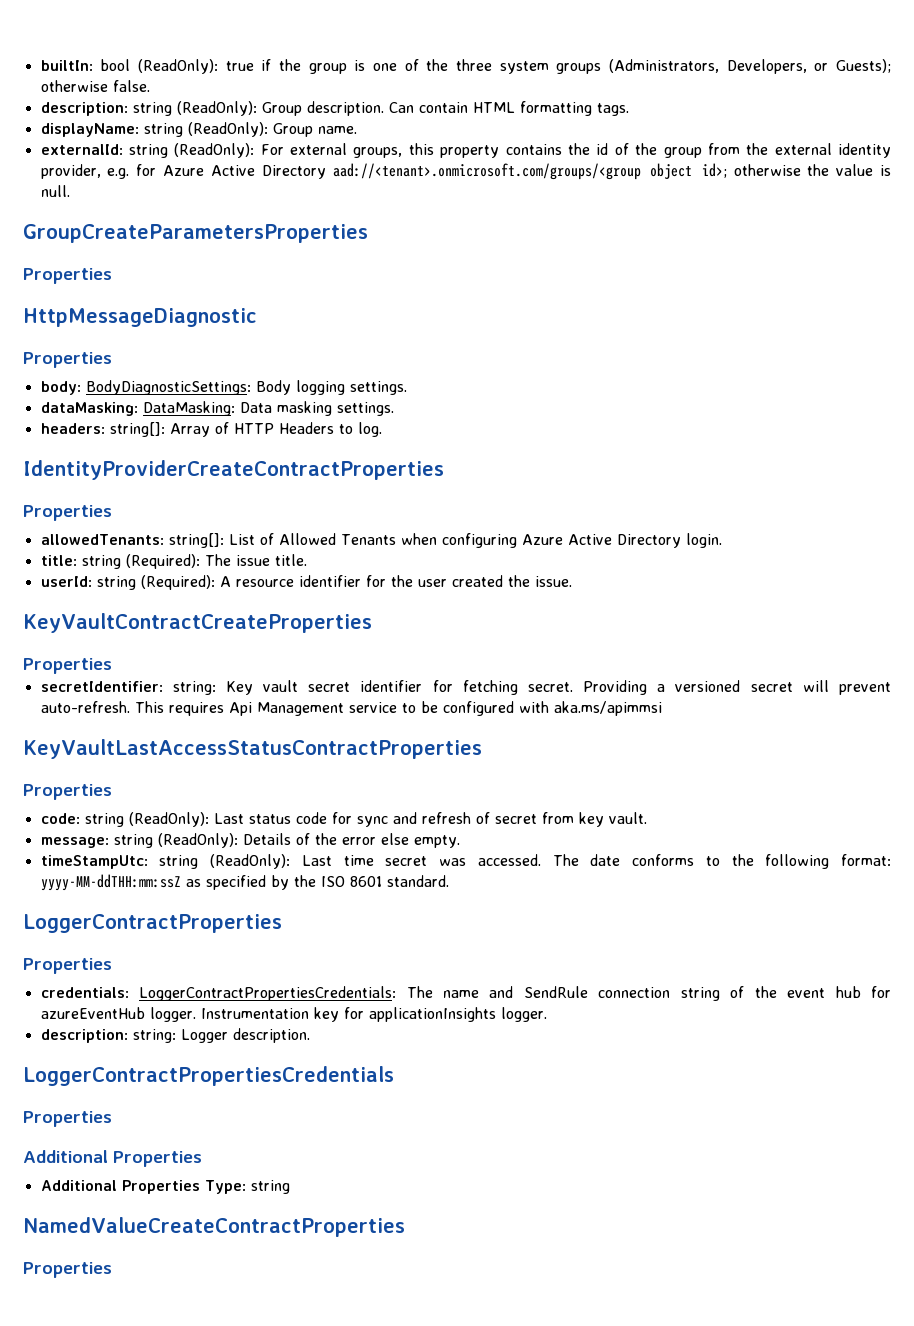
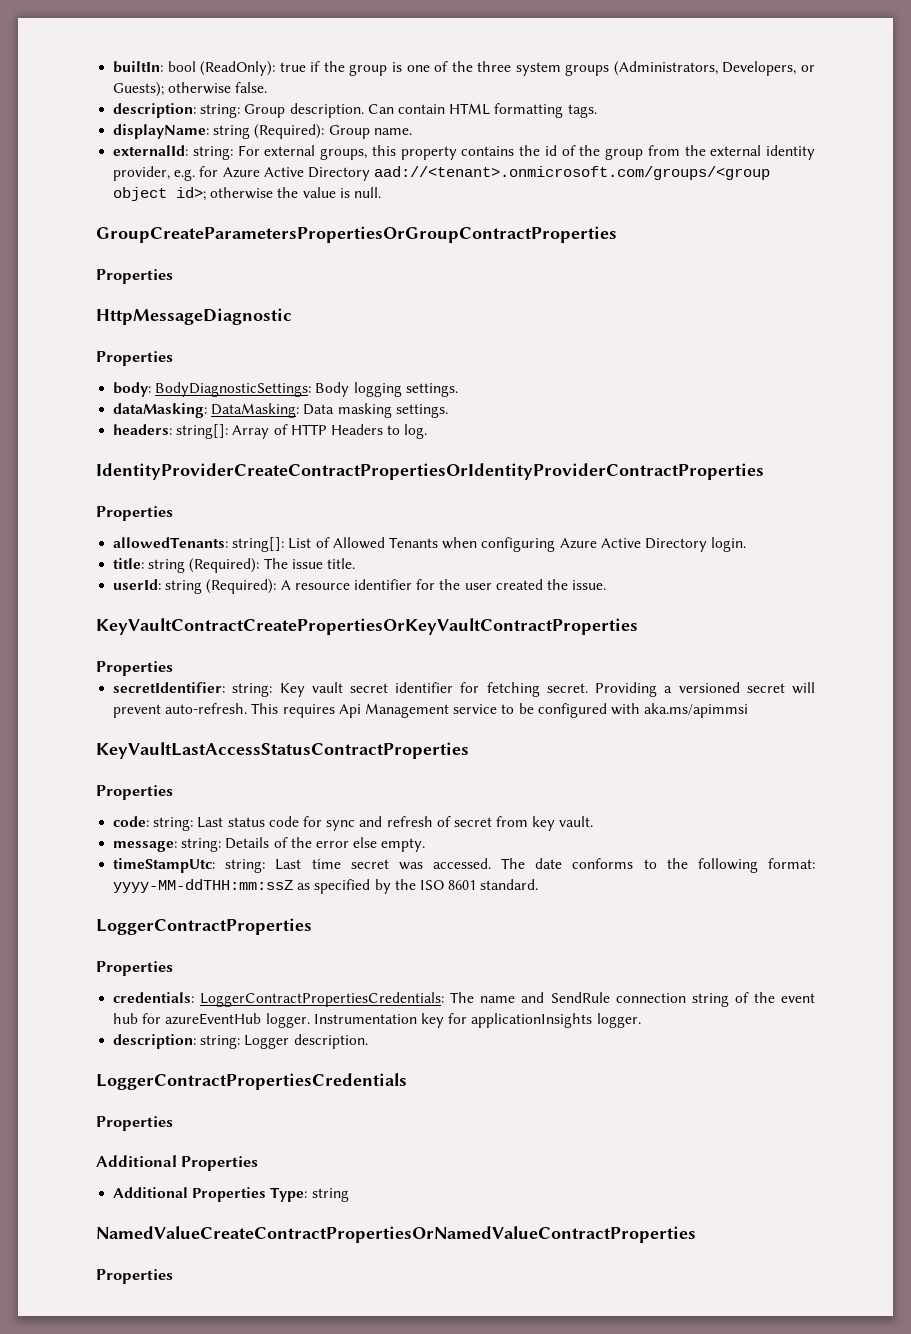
[132,101,257,116] string (ReadOnly): -> [200,104,241,118] string:
[187,122,268,137] (ReadOnly): -> [254,124,325,139] (Required):
[128,143,255,158] string (ReadOnly): -> [192,146,233,160] string:
[23,224,368,243] GroupCreateParametersProperties -> [96,226,617,243] GroupCreateParametersPropertiesOrGroupContractProperties
[23,460,444,480] IdentityProviderCreateContractProperties -> [96,463,764,480] IdentityProviderCreateContractPropertiesOrIdentityProviderContractProperties
[23,613,372,633] KeyVaultContractCreateProperties -> [96,618,638,635] KeyVaultContractCreatePropertiesOrKeyVaultContractProperties
[84,812,209,827] string (ReadOnly): -> [153,817,194,831] string:
[113,833,238,848] string (ReadOnly): -> [181,838,222,852] string:
[159,854,291,869] string (ReadOnly): -> [225,859,266,873] string:
[23,1217,405,1237] NamedValueCreateContractProperties -> [96,1226,696,1243] NamedValueCreateContractPropertiesOrNamedValueContractProperties

